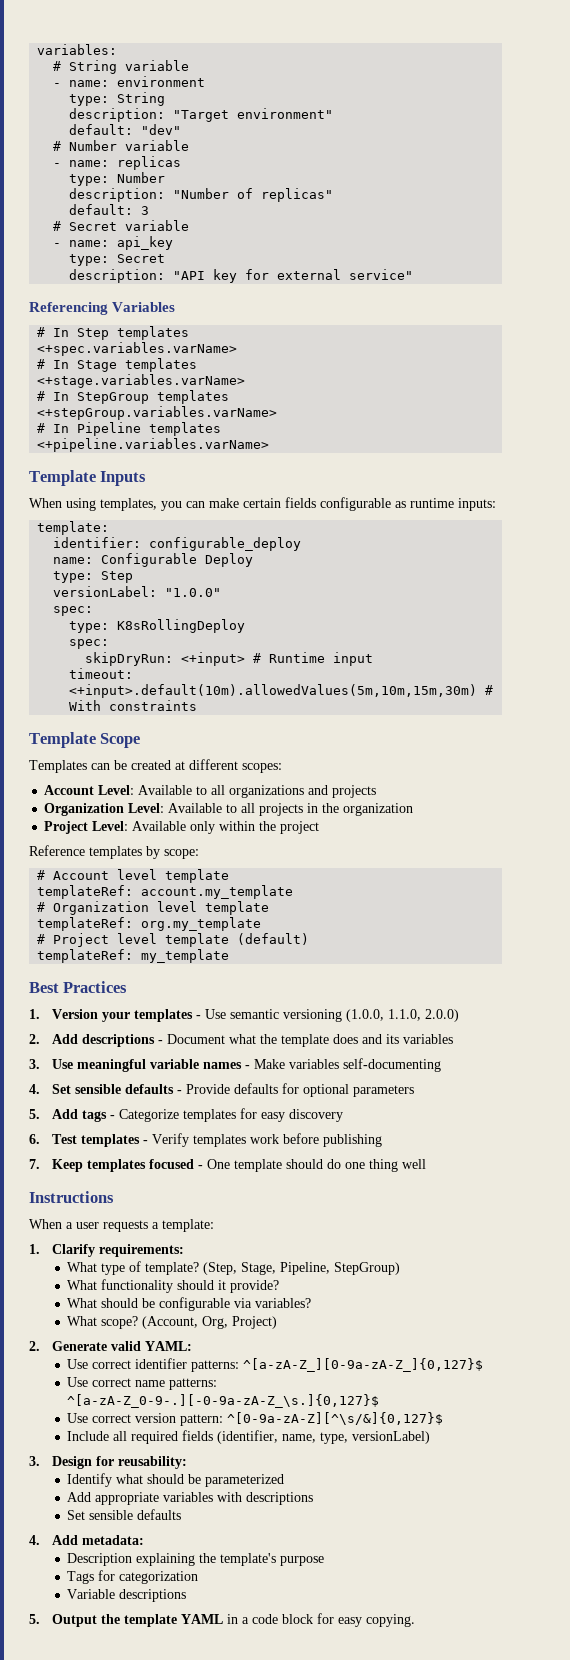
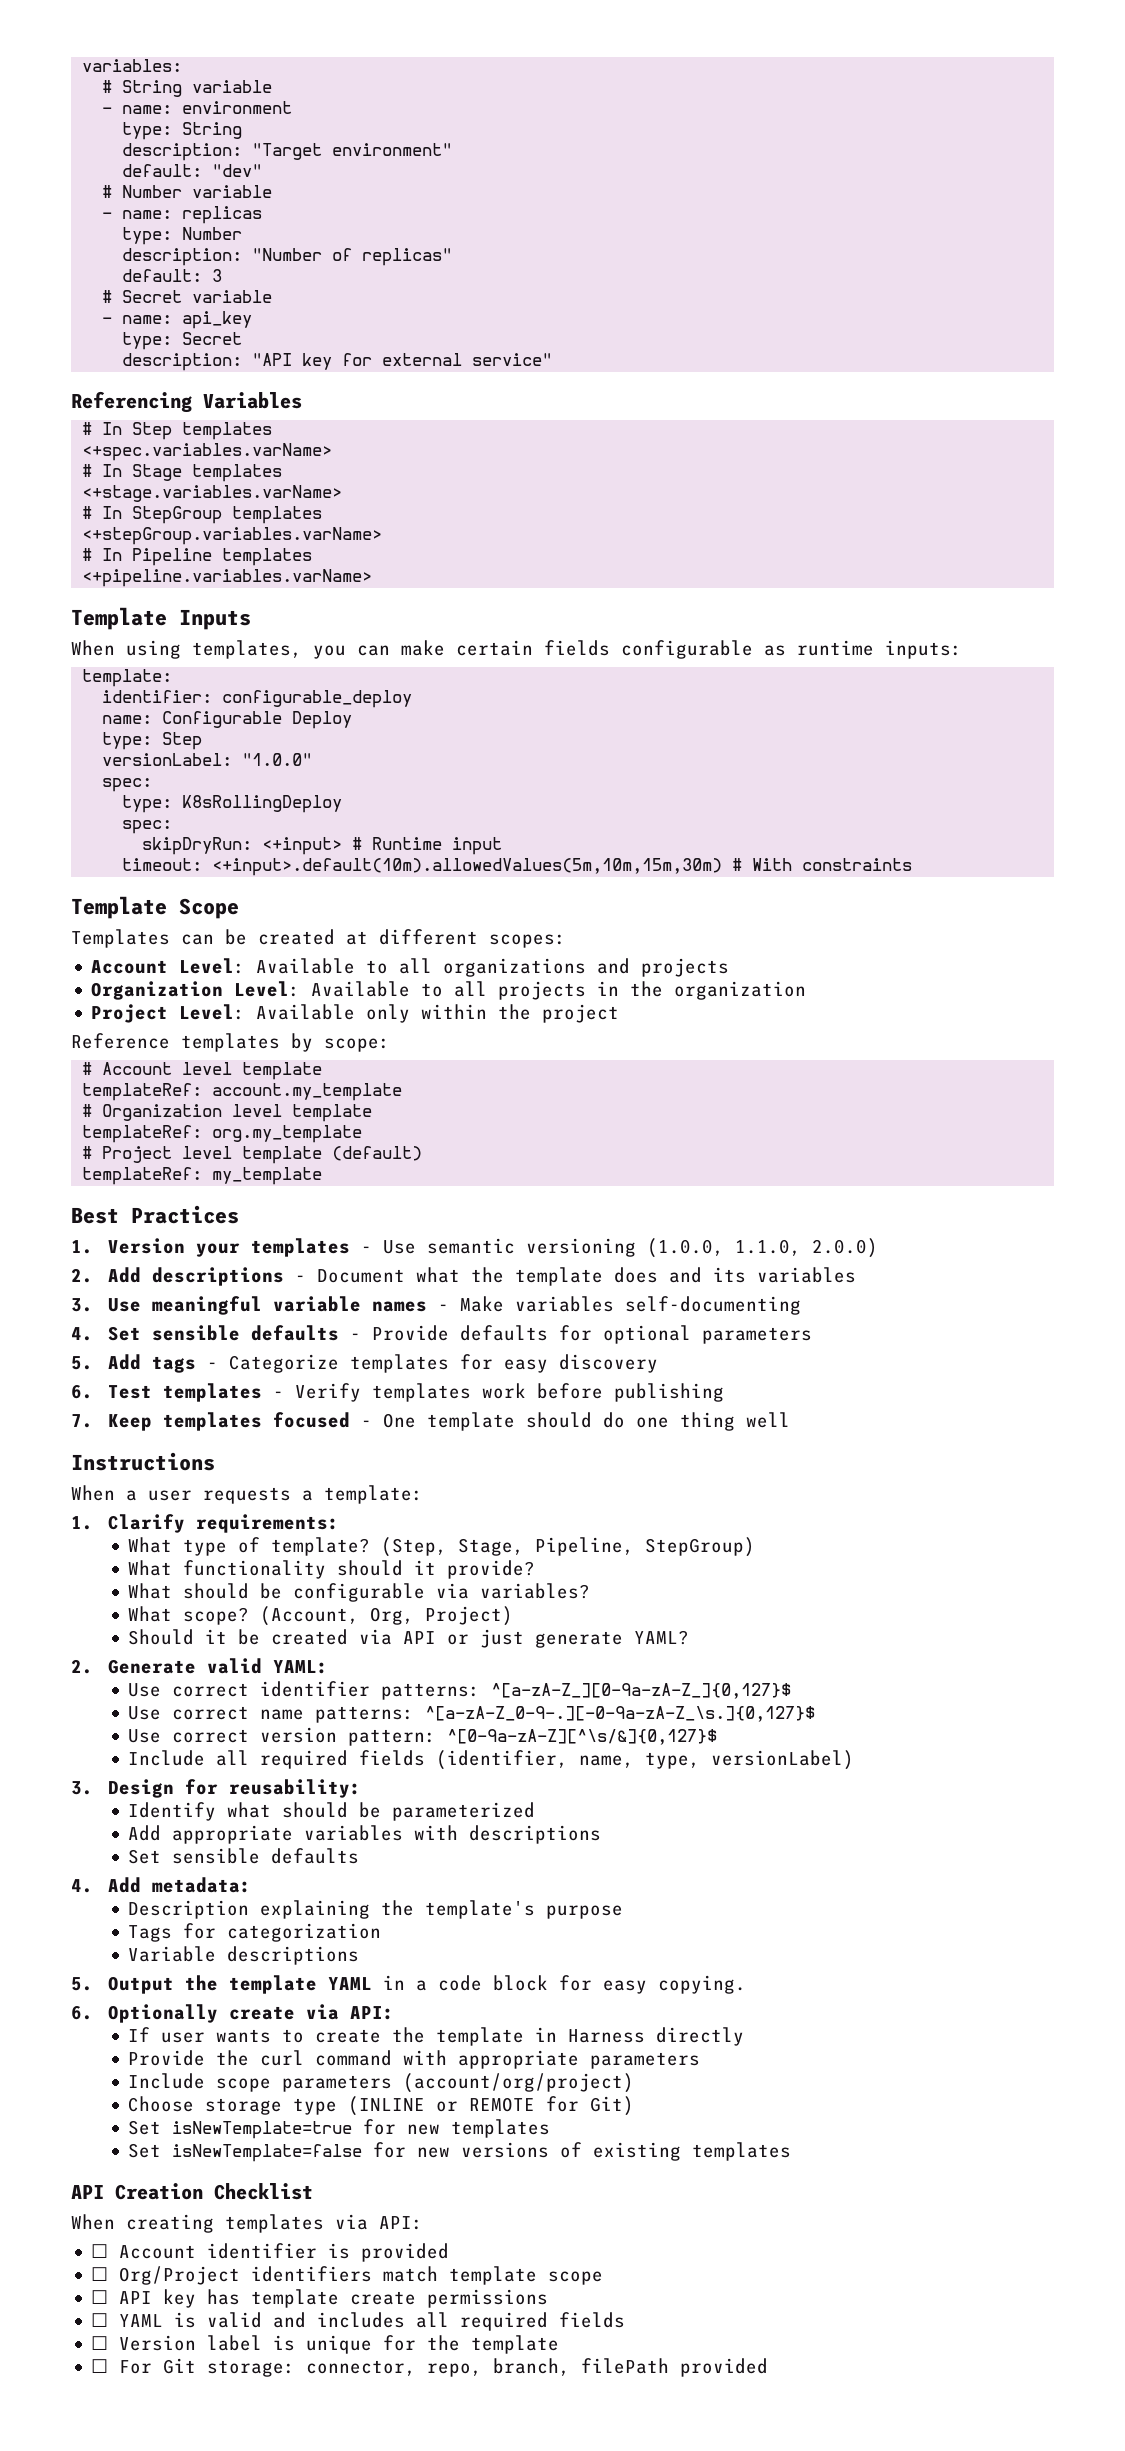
(278, 1322) none -> [128,1629,690,1648] // Should it be created via API or just generate YAML?
(415, 1620) none -> [71,2004,394,2023] [128,2027,745,2046] [128,2050,701,2069] [128,2073,635,2093] [128,2096,635,2116] [128,2119,551,2139] [128,2142,792,2162] [71,2183,313,2200] [71,2214,423,2233] [91,2243,450,2262] [91,2266,604,2285] [91,2289,549,2308] [91,2312,626,2331] [91,2335,560,2354] [91,2358,769,2377] // 6. Optionally create via API: // If user wants to create the template in Harness directly // Provide the curl command with appropriate parameters // Include scope parameters (account/org/project) // Choose storage type (INLINE or REMOTE for Git) // Set isNewTemplate=true for new templates // Set isNewTemplate=false for new versions of existing templates // API Creation Checklist // When creating templates via API: // ☐ Account identifier is provided // ☐ Org/Project identifiers match template scope // ☐ API key has template create permissions // ☐ YAML is valid and includes all required fields // ☐ Version label is unique for the template // ☐ For Git storage: connector, repo, branch, filePath provided

